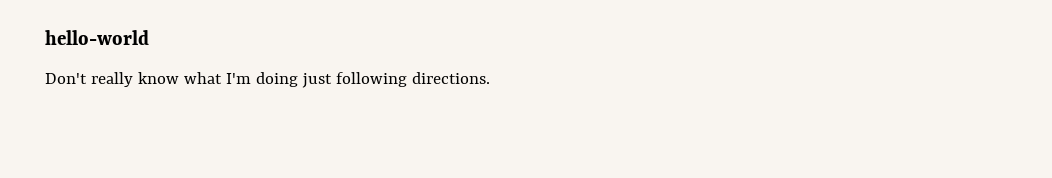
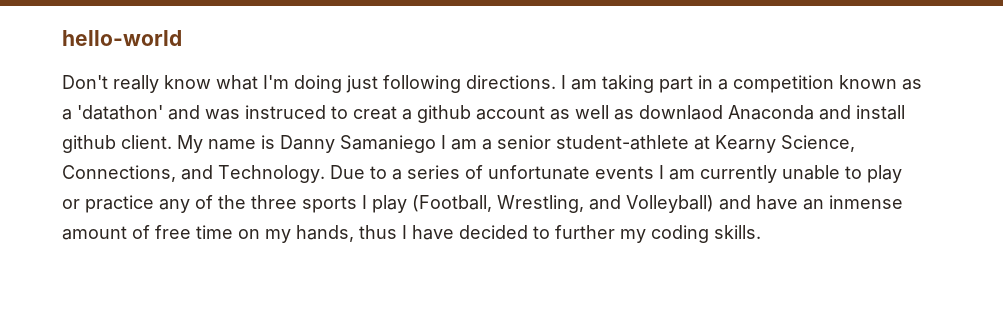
(490, 78) none -> [561,75,922,93] [62,105,905,123] [62,135,855,153] [62,165,902,183] [62,195,903,213] [62,225,761,243] I am taking part in a competition known as a 'datathon' and was instruced to creat a github account as well as downlaod Anaconda and install github client. My name is Danny Samaniego I am a senior student-athlete at Kearny Science, Connections, and Technology. Due to a series of unfortunate events I am currently unable to play or practice any of the three sports I play (Football, Wrestling, and Volleyball) and have an inmense amount of free time on my hands, thus I have decided to further my coding skills.

